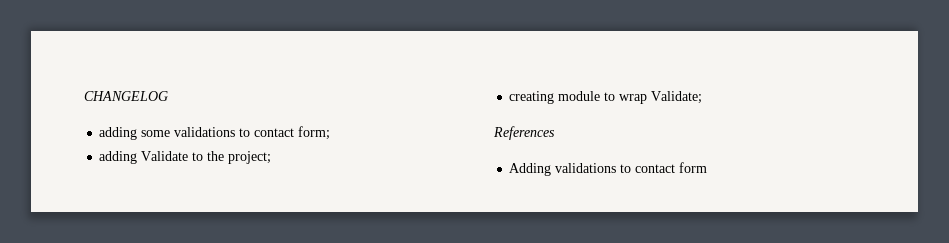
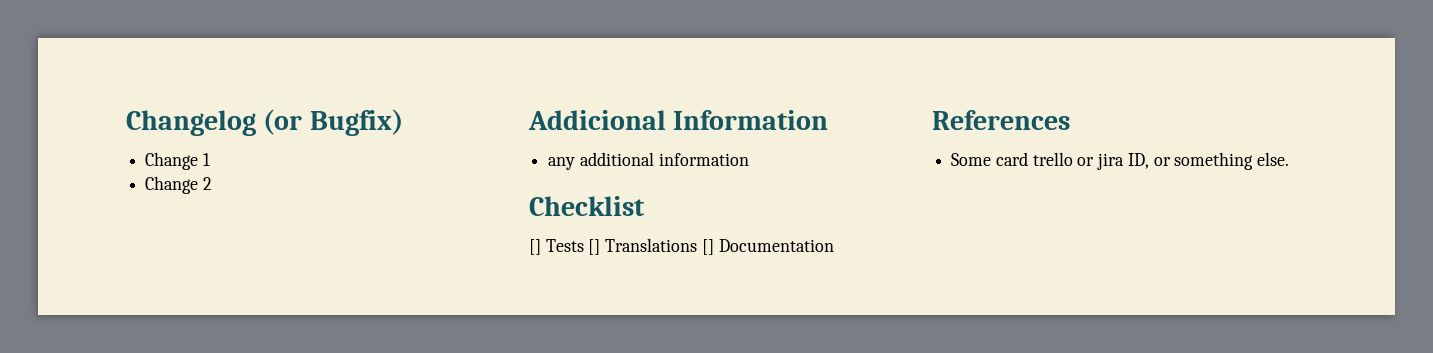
[84,91,168,101] [99,126,331,140] [99,151,272,164] [509,91,703,104] [493,126,555,140] [509,162,708,176] CHANGELOG // adding some validations to contact form; // adding Validate to the project; // creating module to wrap Validate; // References // Adding validations to contact form -> [126,109,403,136] [145,152,210,170] [145,176,212,194] [528,110,829,130] [548,152,749,170] [529,196,645,216] [529,238,834,255] [932,110,1070,130] [951,152,1290,170] Changelog (or Bugfix) // Change 1 // Change 2 // Addicional Information // any additional information // Checklist // [] Tests [] Translations [] Documentation // References // Some card trello or jira ID, or something else.

